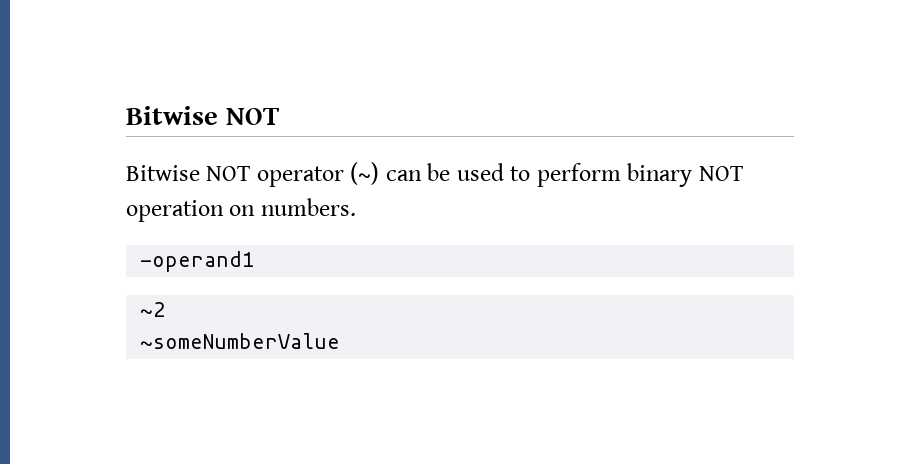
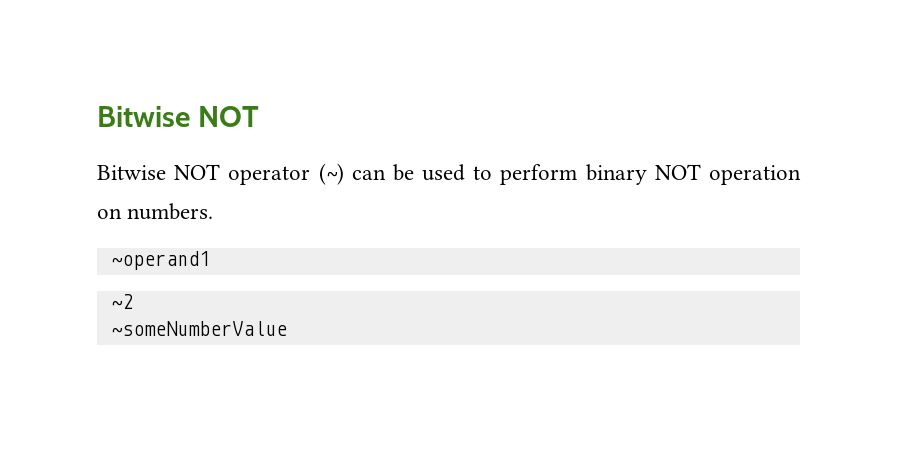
[140,251,255,272] -operand1 -> [110,251,210,270] ~operand1

